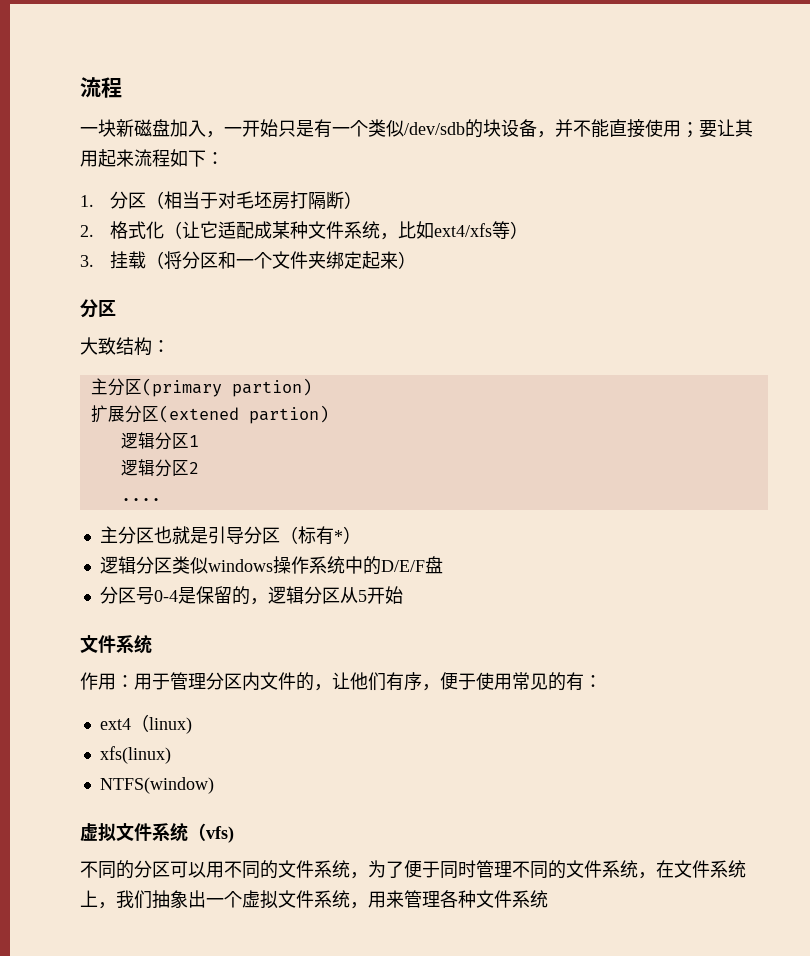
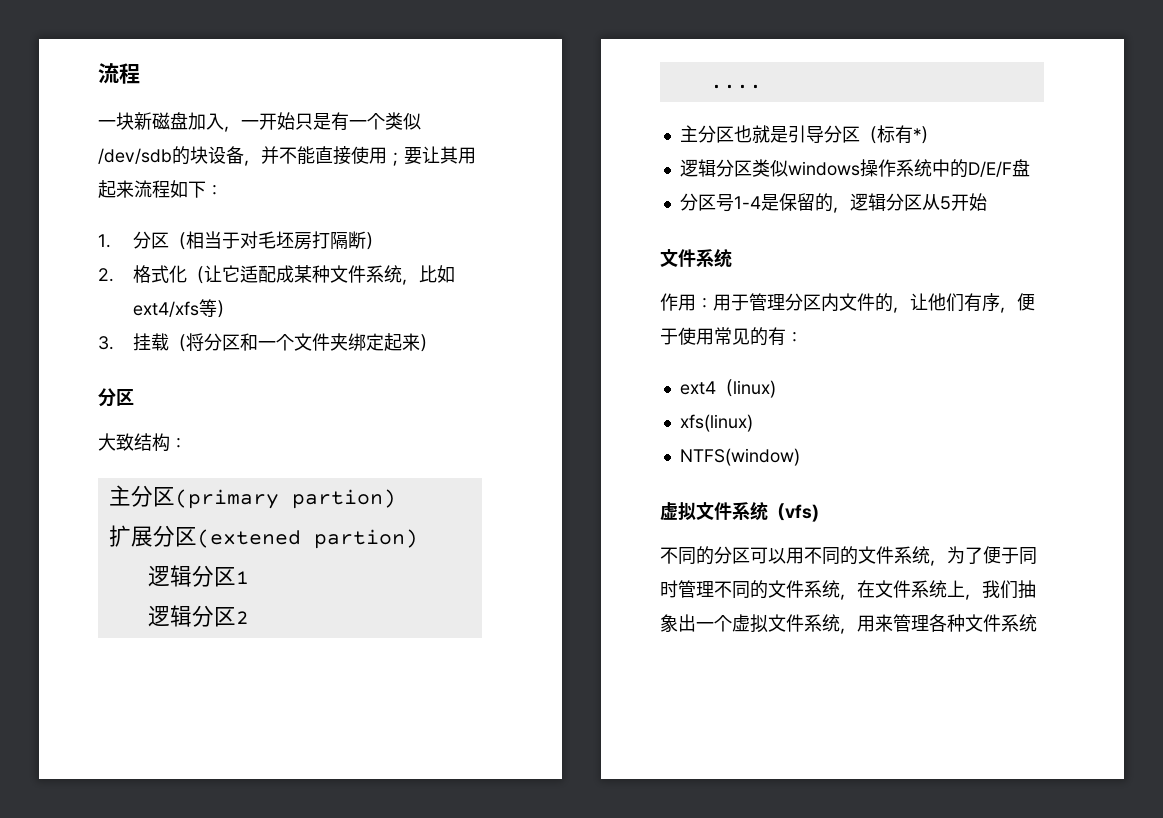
[153,590,178,602] 0-4 -> [733,196,761,209] 1-4

